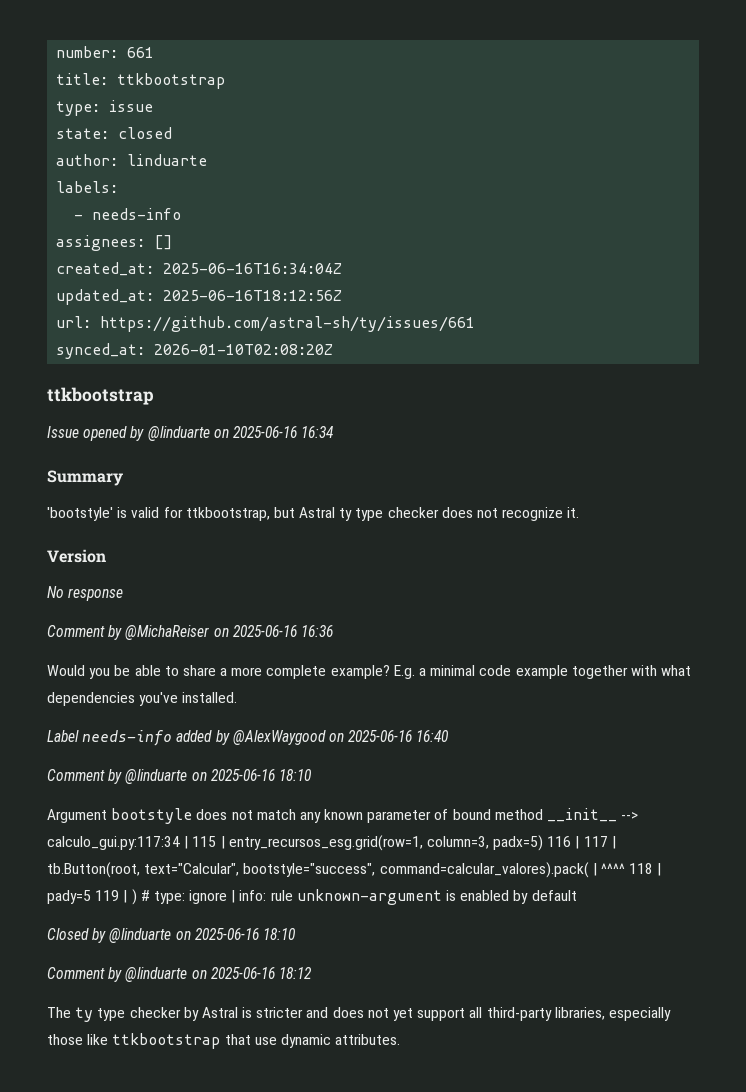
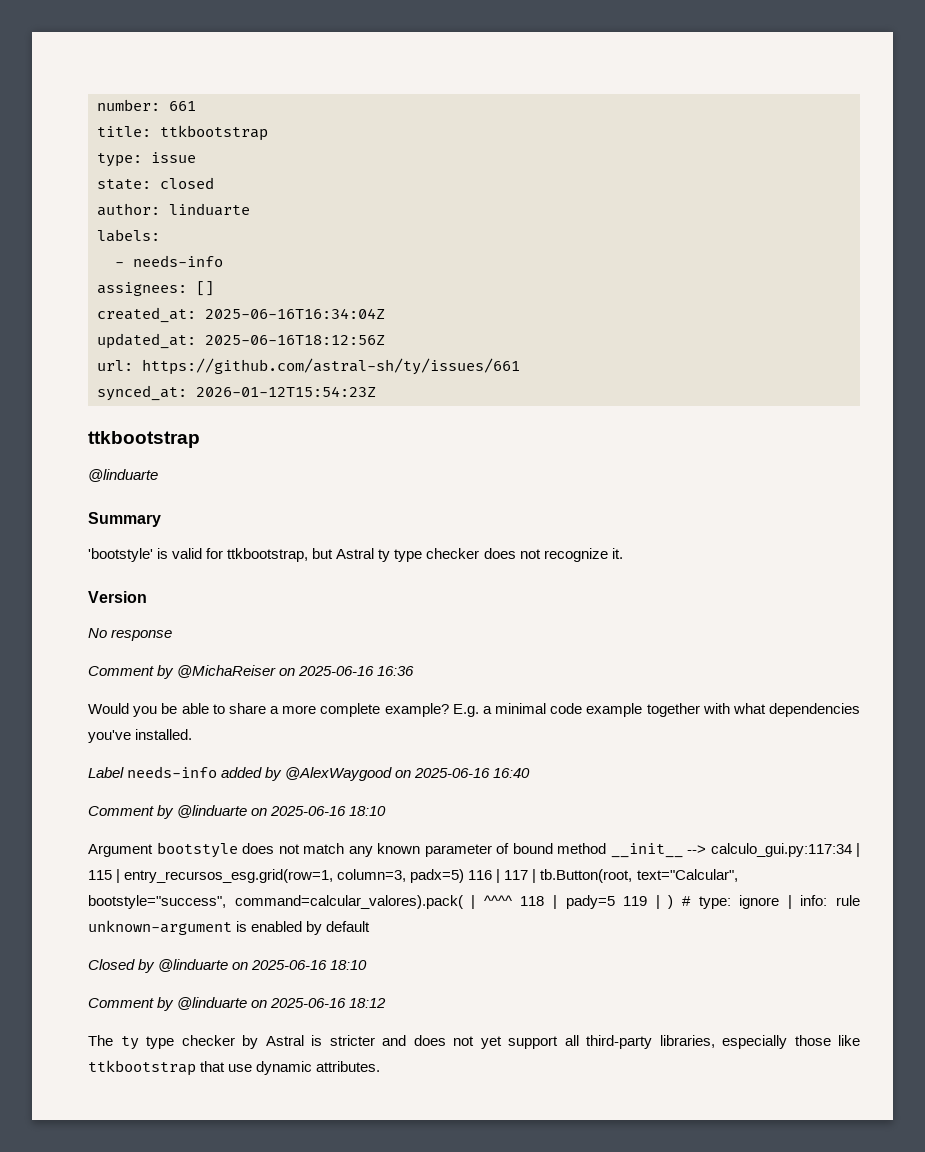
[154,344,334,355] [47,387,154,405] [47,426,334,441] 2026-01-10T02:08:20Z // ttkbootstrap // Issue opened by @linduarte on 2025-06-16 16:34 -> [196,386,376,397] [88,431,200,448] [88,469,158,482] 2026-01-12T15:54:23Z // ttkbootstrap // @linduarte

